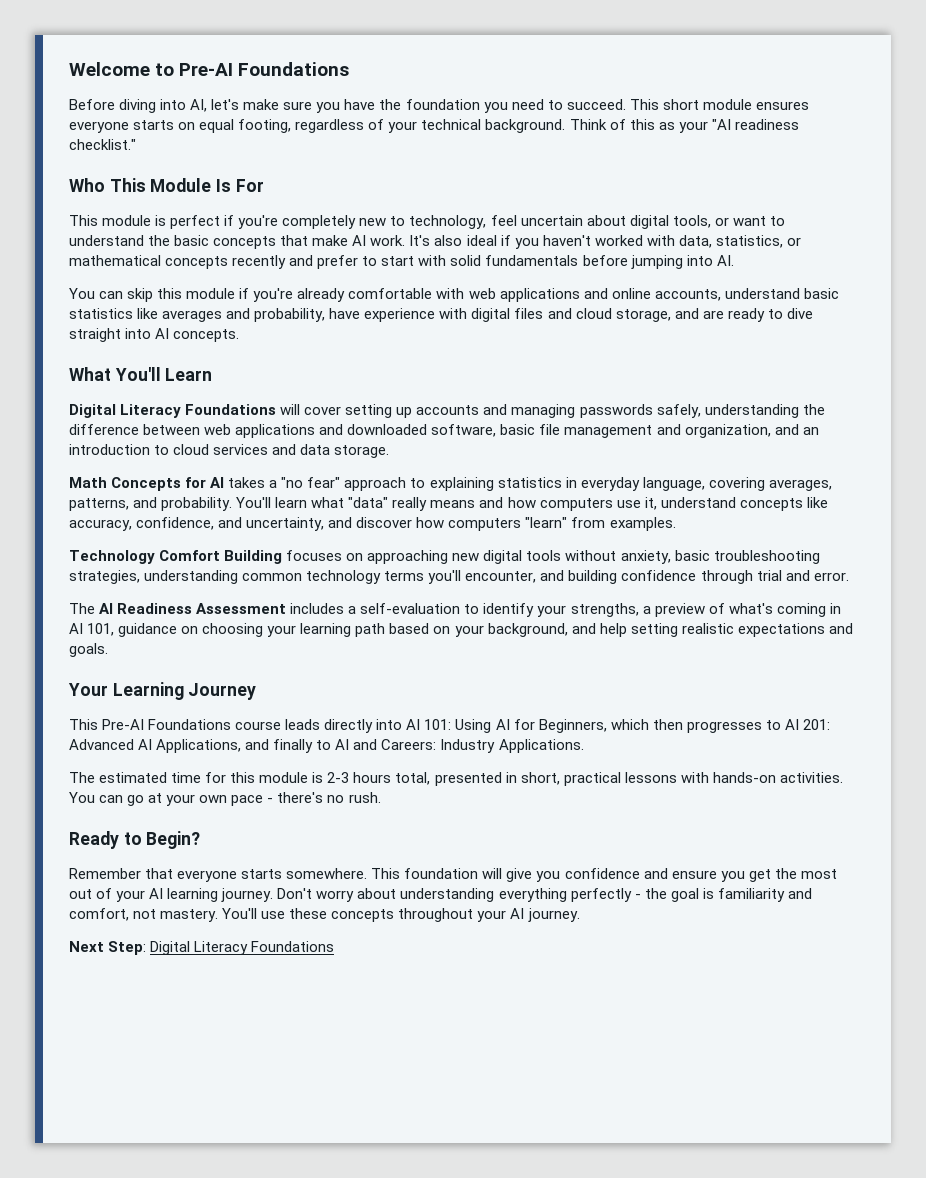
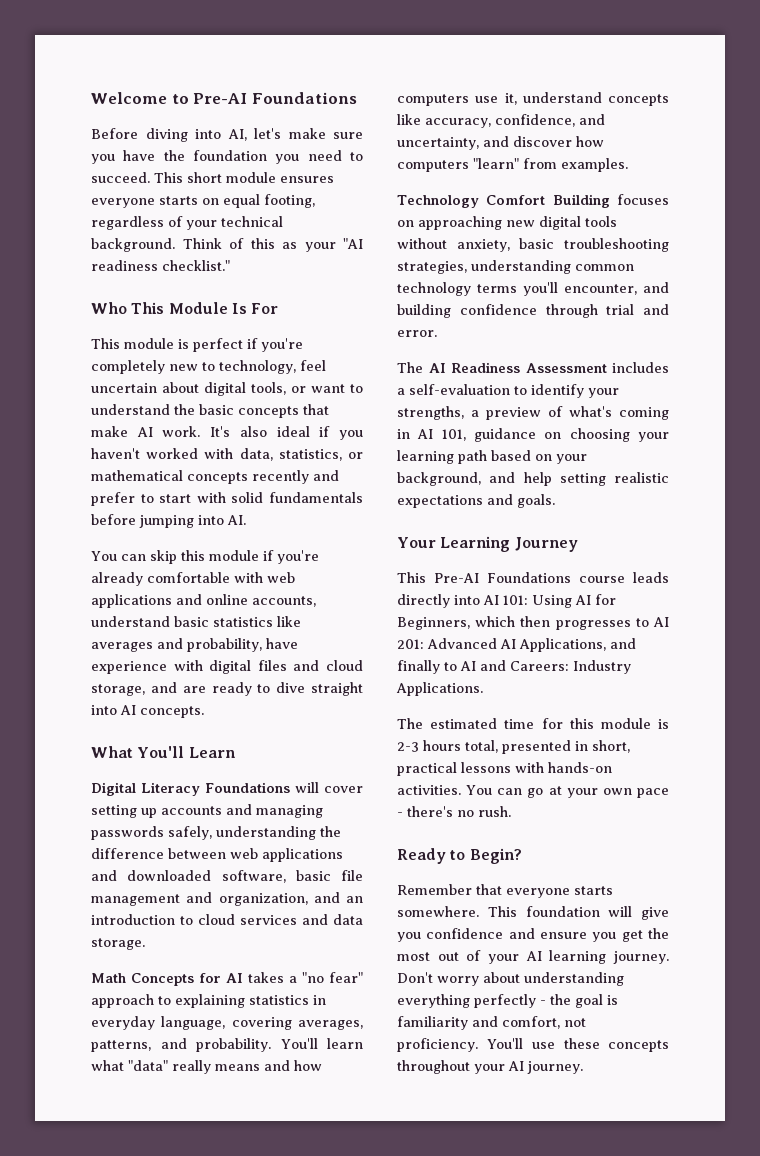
[160,909,219,922] mastery. -> [397,1038,478,1052] proficiency.
[69,941,335,955] // Next Step: Digital Literacy Foundations -> (583, 1067) none

